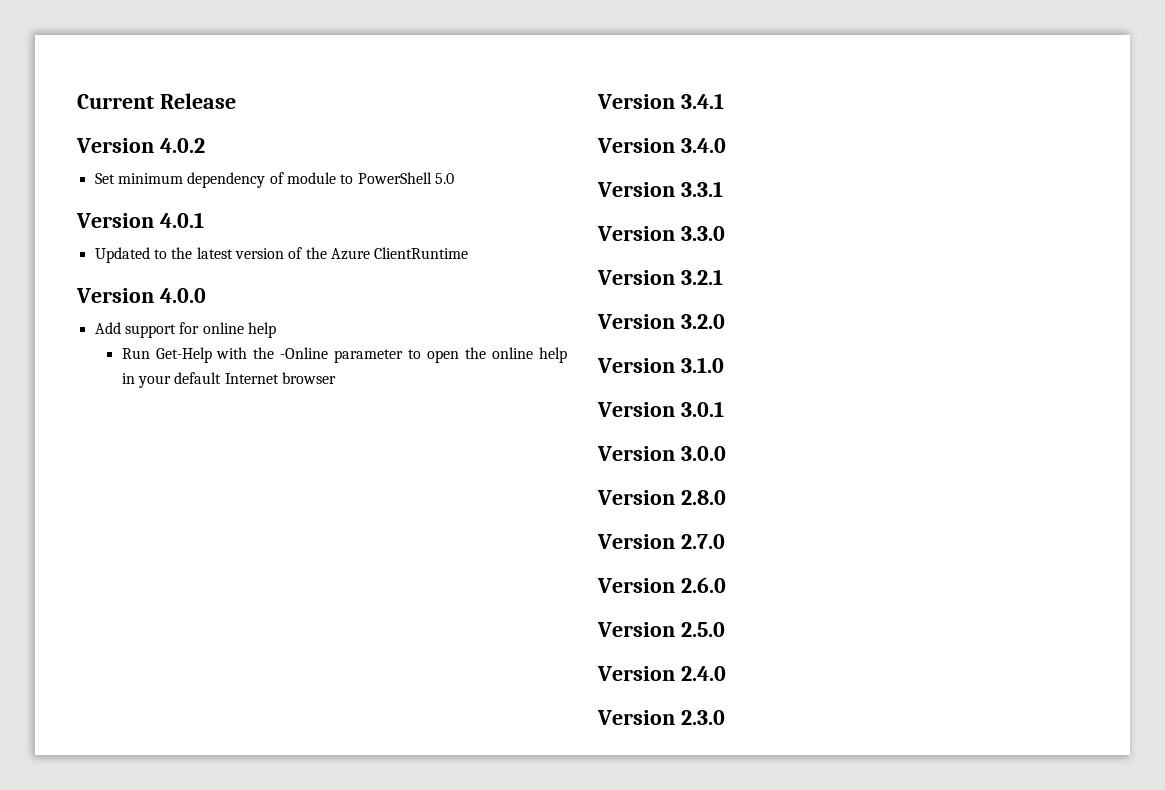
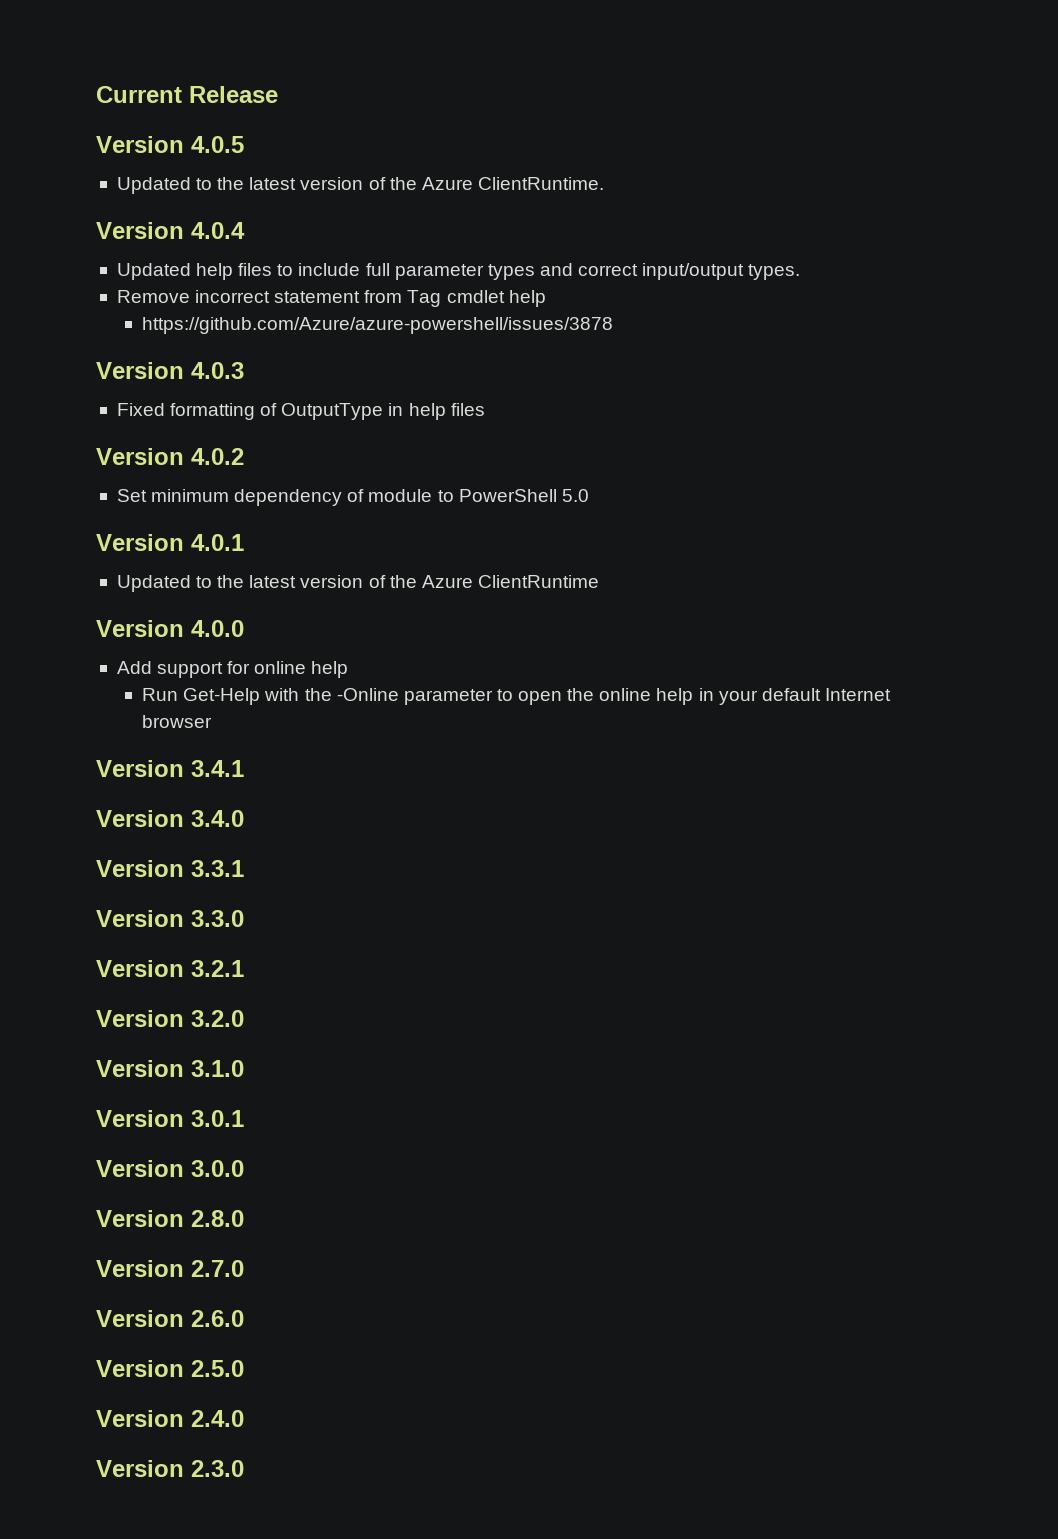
(236, 101) none -> [96,136,244,153] [116,177,604,194] [96,222,245,239] [116,263,801,280] [116,290,546,307] [142,317,614,334] [96,362,244,379] [116,403,485,420] // Version 4.0.5 // Updated to the latest version of the Azure ClientRuntime. // Version 4.0.4 // Updated help files to include full parameter types and correct input/output types. // Remove incorrect statement from Tag cmdlet help // https://github.com/Azure/azure-powershell/issues/3878 // Version 4.0.3 // Fixed formatting of OutputType in help files

